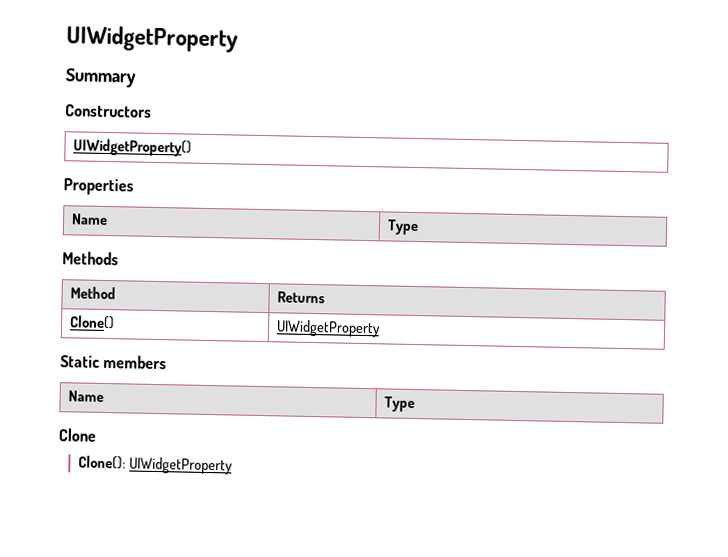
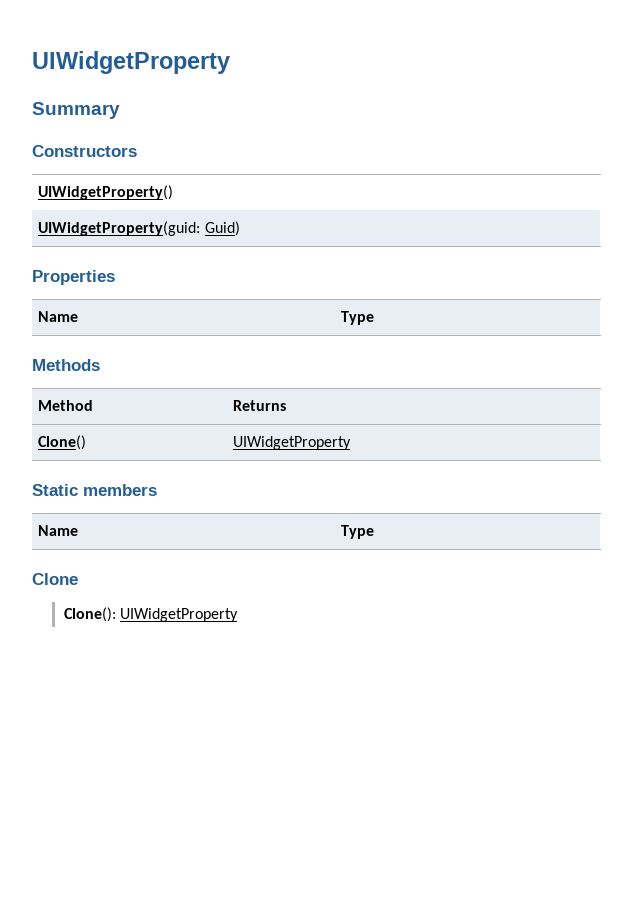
(192, 147) none -> [38,221,240,236] // UIWidgetProperty(guid: Guid)

